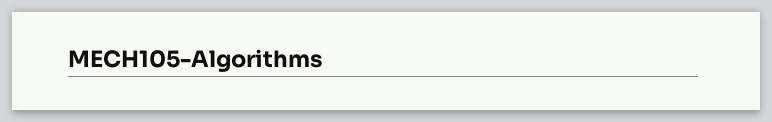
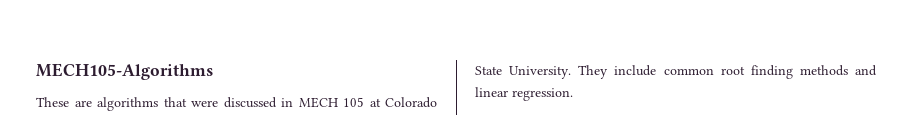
(323, 60) none -> [36,97,437,111] [475,65,877,79] [475,87,573,101] // These are algorithms that were discussed in MECH 105 at Colorado State University. They include common root finding methods and linear regression.

